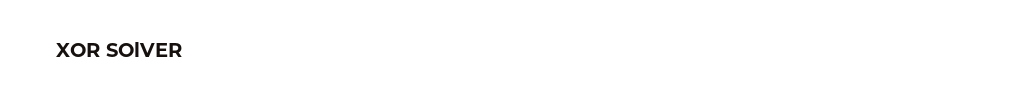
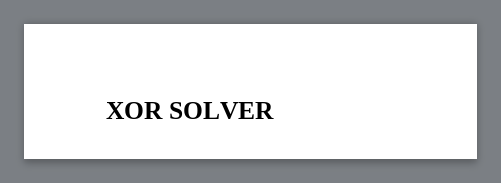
[106,42,182,57] SOlVER -> [168,102,274,119] SOLVER

